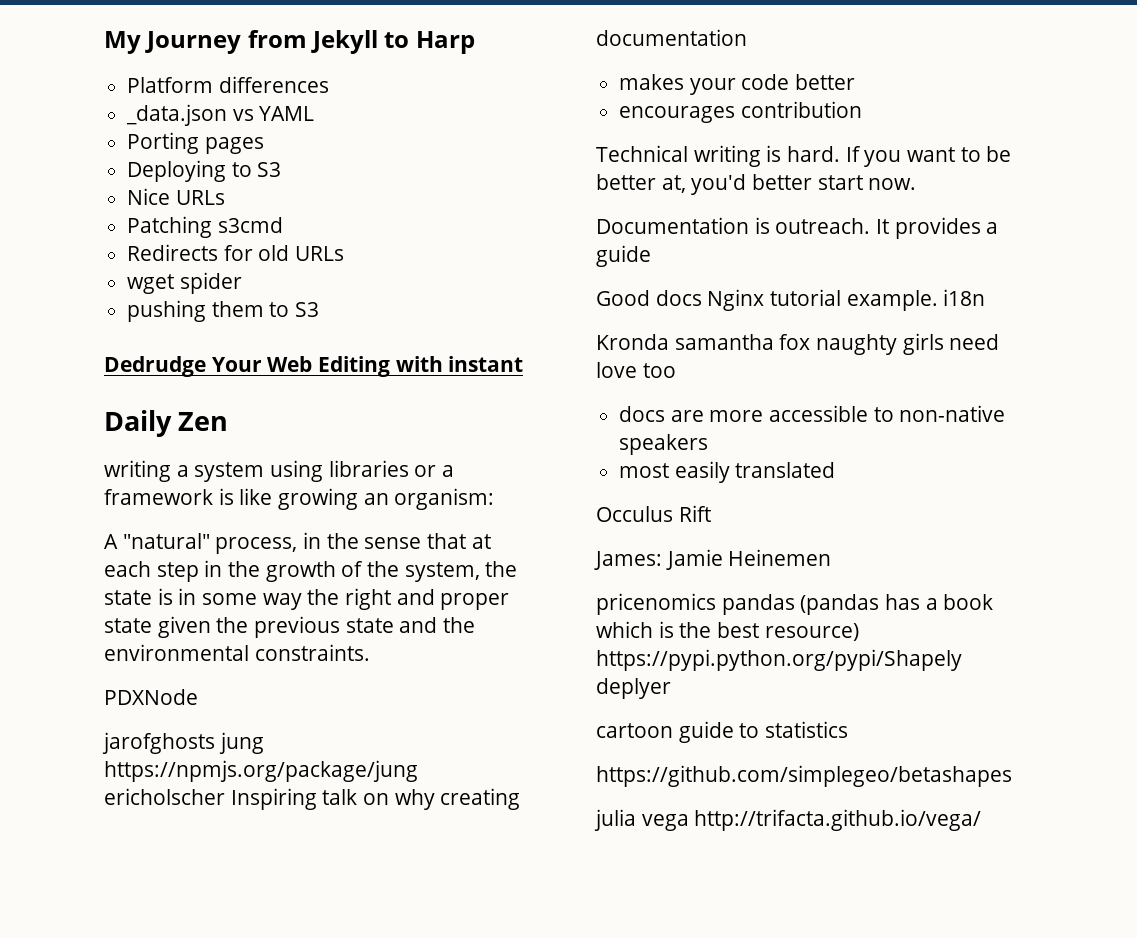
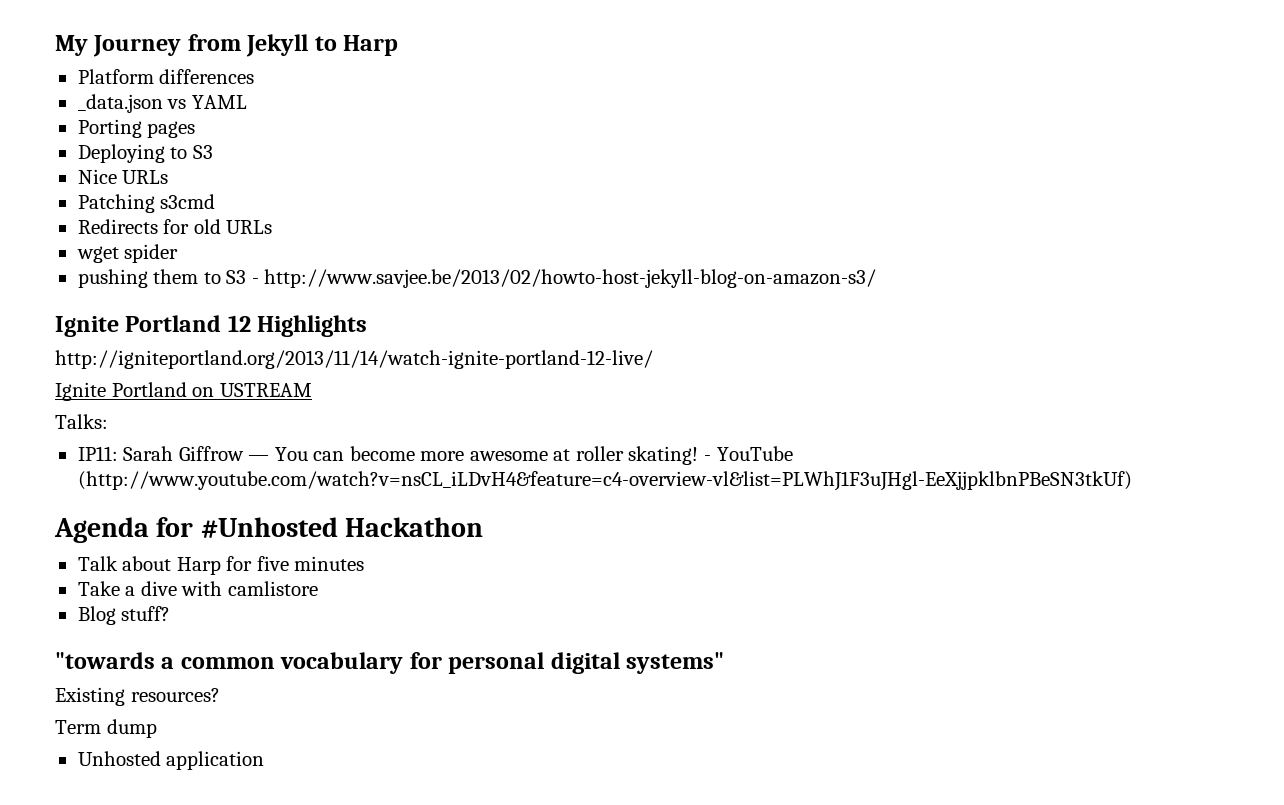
[104,356,524,377] [104,410,229,437] [104,460,455,482] [104,488,495,510] [104,532,491,554] [104,560,518,582] [104,588,510,610] [104,616,476,638] [104,644,370,661] [104,689,198,705] [102,732,264,754] [104,760,418,782] [104,788,521,810] [596,29,747,46] [619,74,856,95] [619,101,862,123] [596,145,1012,167] [596,174,917,195] [596,217,999,239] [596,245,651,267] [596,289,986,311] [596,333,1000,355] [596,362,676,378] [619,405,1006,422] [619,434,709,455] [619,461,836,483] [596,505,711,522] [594,549,832,570] [596,593,994,615] [596,621,859,641] [596,649,962,671] [596,678,671,699] [596,721,849,743] [596,765,1012,787] [594,809,982,831] // Dedrudge Your Web Editing with instant // Daily Zen // writing a system using libraries or a framework is like growing an organism: // A "natural" process, in the sense that at each step in the growth of the system, the state is in some way the right and proper state given the previous state and the environmental constraints. // PDXNode // jarofghosts jung https://npmjs.org/package/jung ericholscher Inspiring talk on why creating documentation // makes your code better // encourages contribution // Technical writing is hard. If you want to be better at, you'd better start now. // Documentation is outreach. It provides a guide // Good docs Nginx tutorial example. i18n // Kronda samantha fox naughty girls need love too // docs are more accessible to non-native speakers // most easily translated // Occulus Rift // James: Jamie Heinemen // pricenomics pandas (pandas has a book which is the best resource) https://pypi.python.org/pypi/Shapely deplyer // cartoon guide to statistics // https://github.com/simplegeo/betashapes // julia vega http://trifacta.github.io/vega/ -> [251,269,877,288] [55,315,368,337] [55,350,653,369] [55,382,312,401] [55,414,108,429] [77,446,793,465] [77,471,1132,491] [54,517,484,543] [77,556,365,575] [77,581,318,596] [77,606,171,625] [55,652,725,674] [55,687,220,706] [55,719,157,738] [77,751,265,770] - http://www.savjee.be/2013/02/howto-host-jekyll-blog-on-amazon-s3/ // Ignite Portland 12 Highlights // http://igniteportland.org/2013/11/14/watch-ignite-portland-12-live/ // Ignite Portland on USTREAM // Talks: // IP11: Sarah Giffrow — You can become more awesome at roller skating! - YouTube (http://www.youtube.com/watch?v=nsCL_iLDvH4&feature=c4-overview-vl&list=PLWhJ1F3uJHgl-EeXjjpklbnPBeSN3tkUf) // Agenda for #Unhosted Hackathon // Talk about Harp for five minutes // Take a dive with camlistore // Blog stuff? // "towards a common vocabulary for personal digital systems" // Existing resources? // Term dump // Unhosted application

